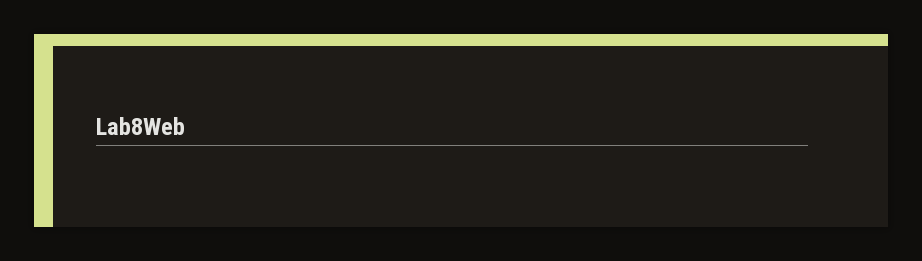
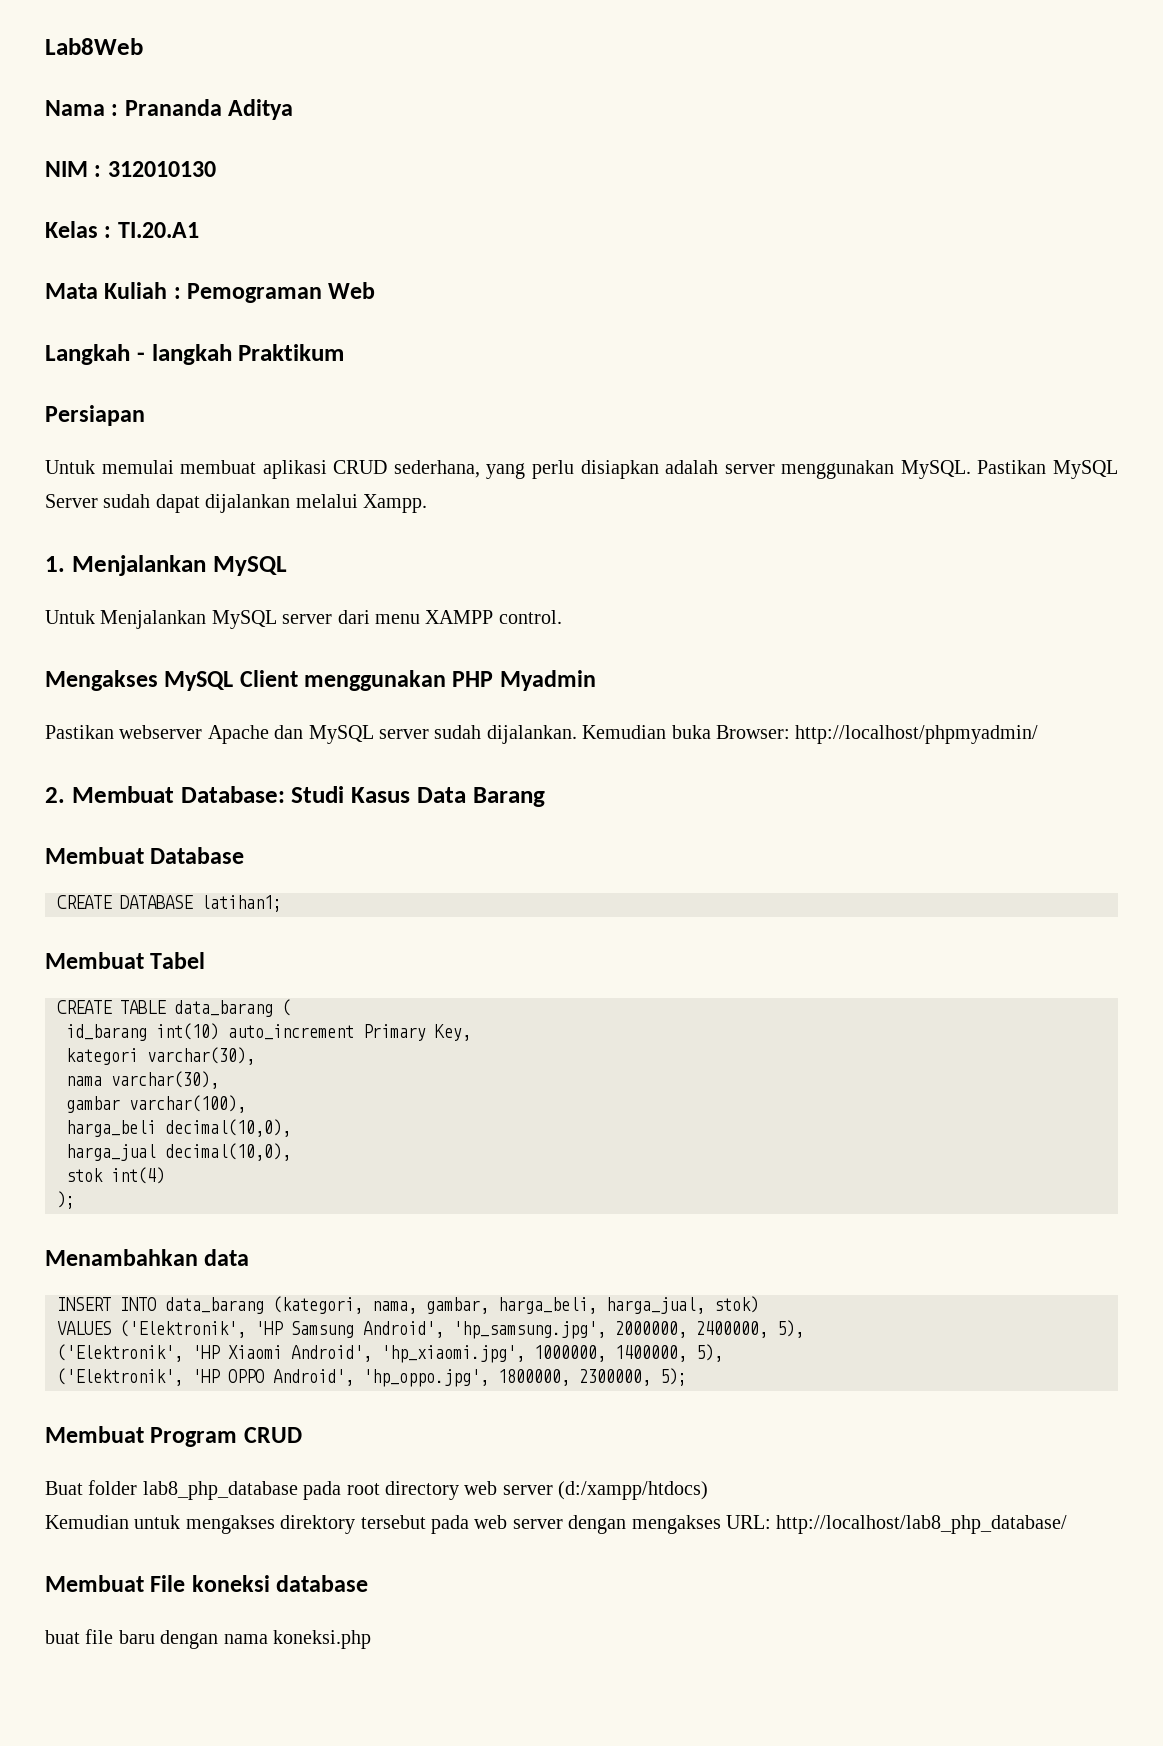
(185, 126) none -> [45,99,294,120] [45,161,216,177] [45,221,199,238] [45,282,376,303] [45,344,345,365] [45,405,145,426] [45,460,1118,479] [45,494,427,513] [45,555,287,576] [45,610,562,629] [45,670,596,691] [45,725,1039,744] [45,786,545,807] [45,847,245,864] [57,895,282,912] [45,952,206,969] [57,999,291,1017] [66,1023,471,1041] [66,1047,255,1065] [66,1071,219,1089] [66,1095,246,1113] [66,1119,291,1137] [66,1143,291,1161] [66,1167,165,1184] [57,1191,75,1209] [45,1249,250,1266] [57,1296,759,1314] [57,1320,804,1339] [57,1344,723,1363] [57,1368,687,1387] [45,1426,302,1447] [45,1480,709,1500] [45,1515,1068,1534] [45,1575,369,1592] [45,1629,371,1649] // Nama : Prananda Aditya // NIM : 312010130 // Kelas : TI.20.A1 // Mata Kuliah : Pemograman Web // Langkah - langkah Praktikum // Persiapan // Untuk memulai membuat aplikasi CRUD sederhana, yang perlu disiapkan adalah server menggunakan MySQL. Pastikan MySQL Server sudah dapat dijalankan melalui Xampp. // 1. Menjalankan MySQL // Untuk Menjalankan MySQL server dari menu XAMPP control. // Mengakses MySQL Client menggunakan PHP Myadmin // Pastikan webserver Apache dan MySQL server sudah dijalankan. Kemudian buka Browser: http://localhost/phpmyadmin/ // 2. Membuat Database: Studi Kasus Data Barang // Membuat Database // CREATE DATABASE latihan1; // Membuat Tabel // CREATE TABLE data_barang ( // id_barang int(10) auto_increment Primary Key, // kategori varchar(30), // nama varchar(30), // gambar varchar(100), // harga_beli decimal(10,0), // harga_jual decimal(10,0), // stok int(4) // ); // Menambahkan data // INSERT INTO data_barang (kategori, nama, gambar, harga_beli, harga_jual, stok) // VALUES ('Elektronik', 'HP Samsung Android', 'hp_samsung.jpg', 2000000, 2400000, 5), // ('Elektronik', 'HP Xiaomi Android', 'hp_xiaomi.jpg', 1000000, 1400000, 5), // ('Elektronik', 'HP OPPO Android', 'hp_oppo.jpg', 1800000, 2300000, 5); // Membuat Program CRUD // Buat folder lab8_php_database pada root directory web server (d:/xampp/htdocs) // Kemudian untuk mengakses direktory tersebut pada web server dengan mengakses URL: http://localhost/lab8_php_database/ // Membuat File koneksi database // buat file baru dengan nama koneksi.php

